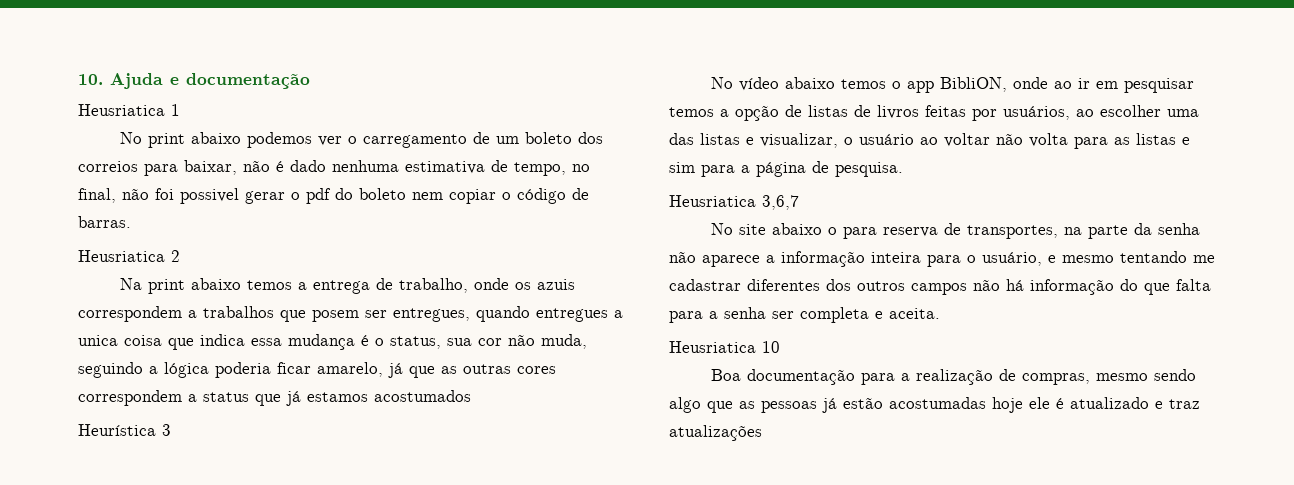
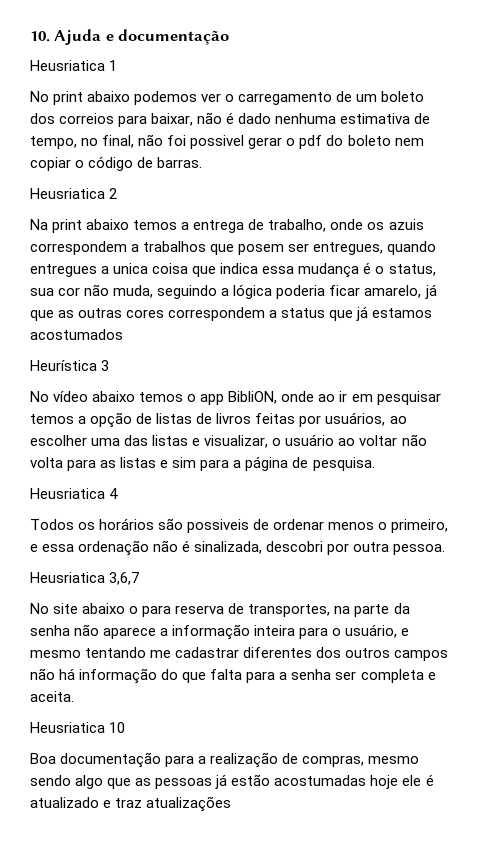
(903, 169) none -> [30,488,119,499] [30,518,449,533] [30,540,446,556] // Heusriatica 4 // Todos os horários são possiveis de ordenar menos o primeiro, e essa ordenação não é sinalizada, descobri por outra pessoa.

